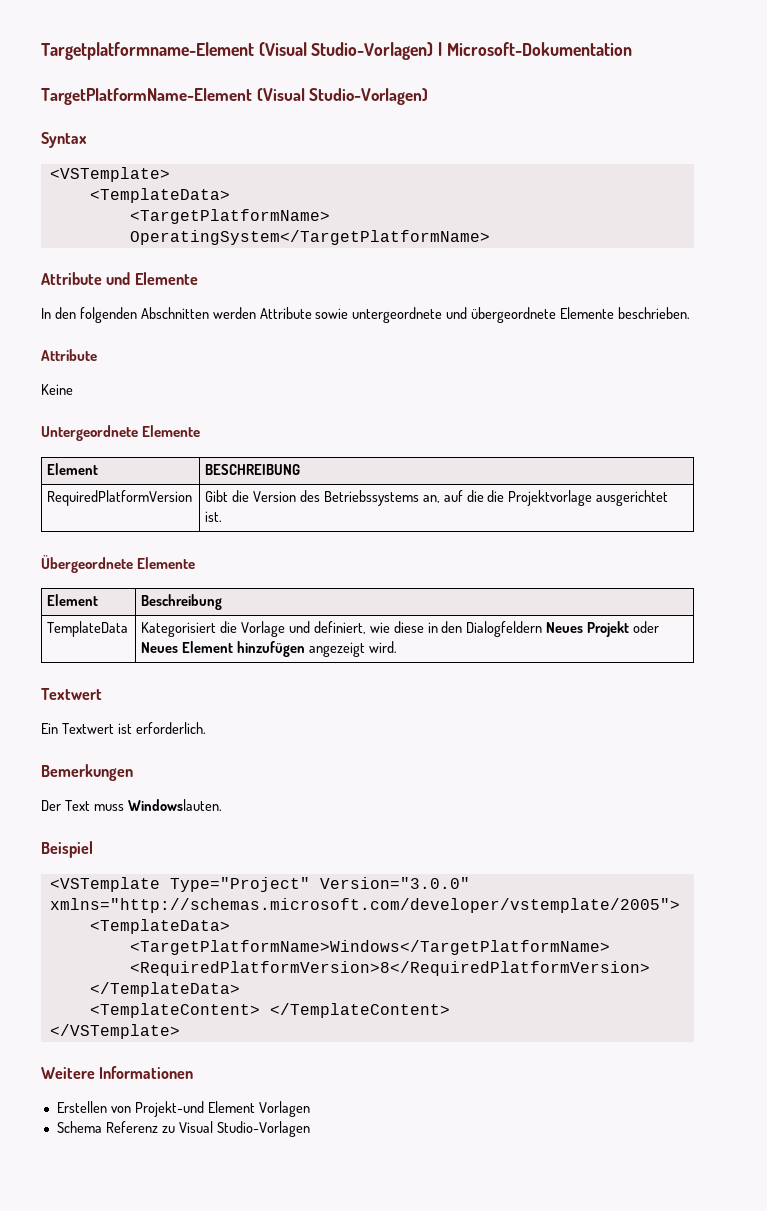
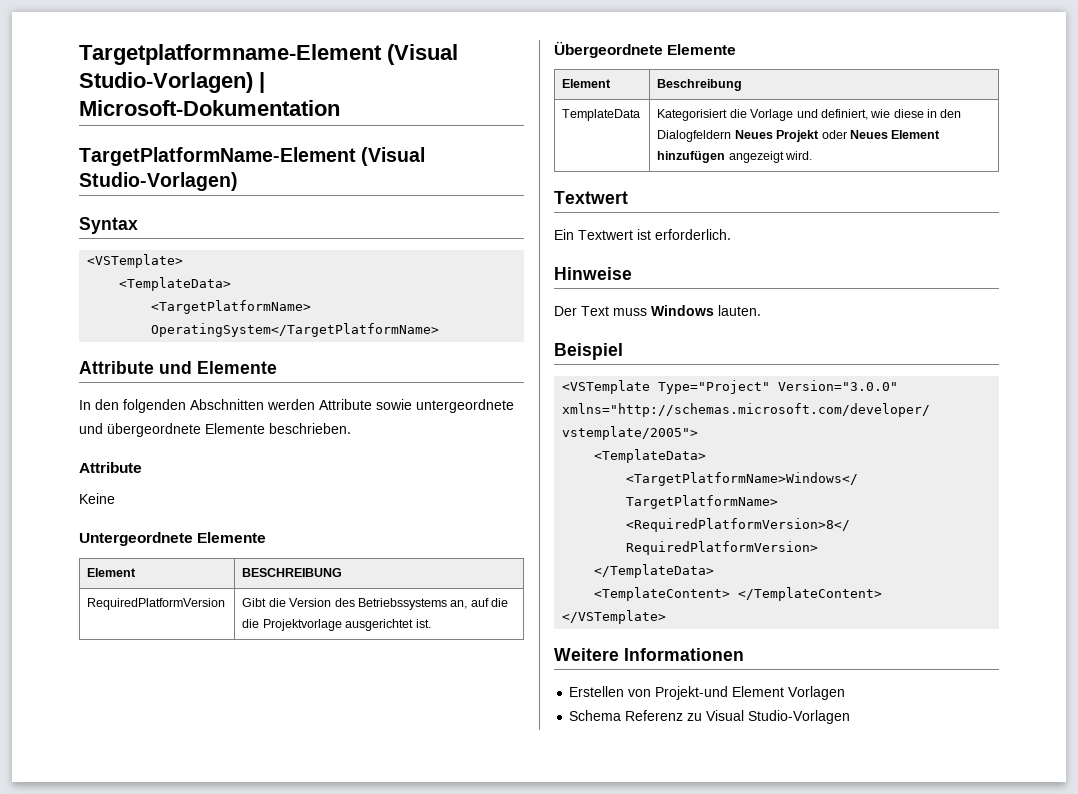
[41,764,133,781] Bemerkungen -> [554,267,632,280] Hinweise
[127,799,222,811] Windowslauten. -> [651,305,761,316] Windows lauten.

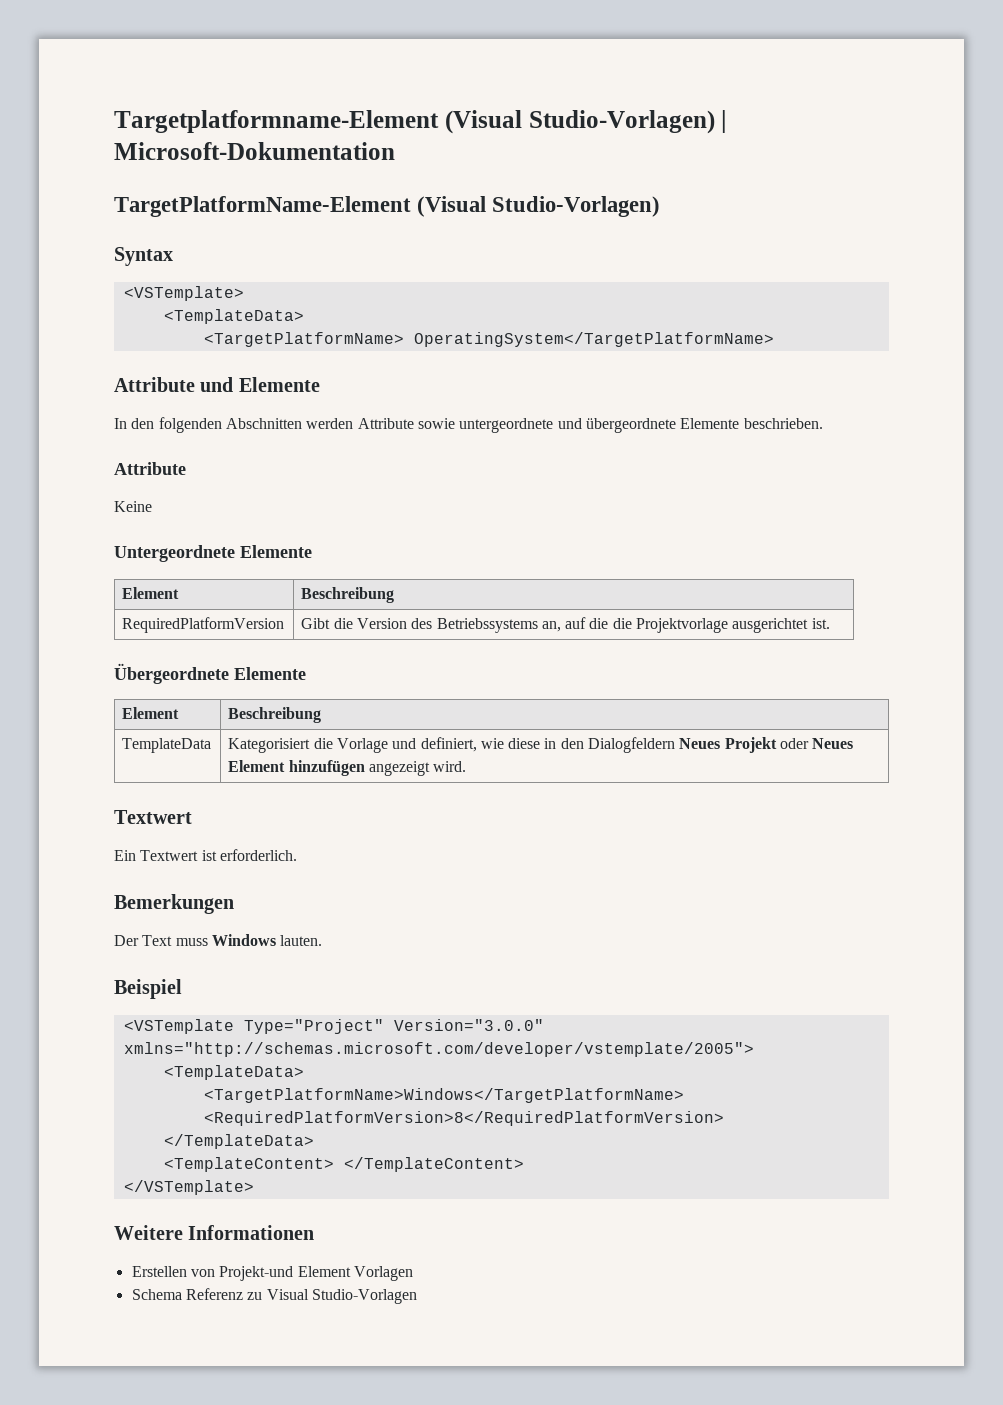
[242,568,343,577] BESCHREIBUNG -> [301,587,395,603] Beschreibung
[554,267,632,280] Hinweise -> [114,894,234,914] Bemerkungen

